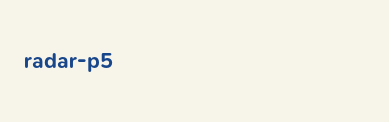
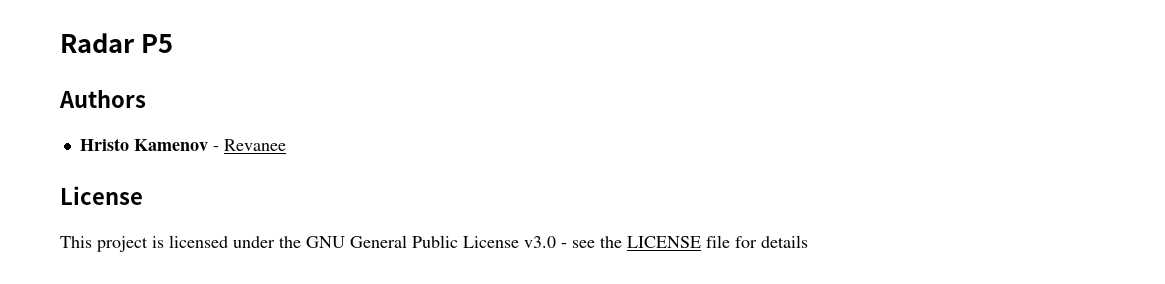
[24,53,113,72] radar-p5 -> [60,33,173,53] [59,90,146,108] [79,138,286,151] [60,186,143,205] [60,235,808,252] Radar P5 // Authors // Hristo Kamenov - Revanee // License // This project is licensed under the GNU General Public License v3.0 - see the LICENSE file for details

